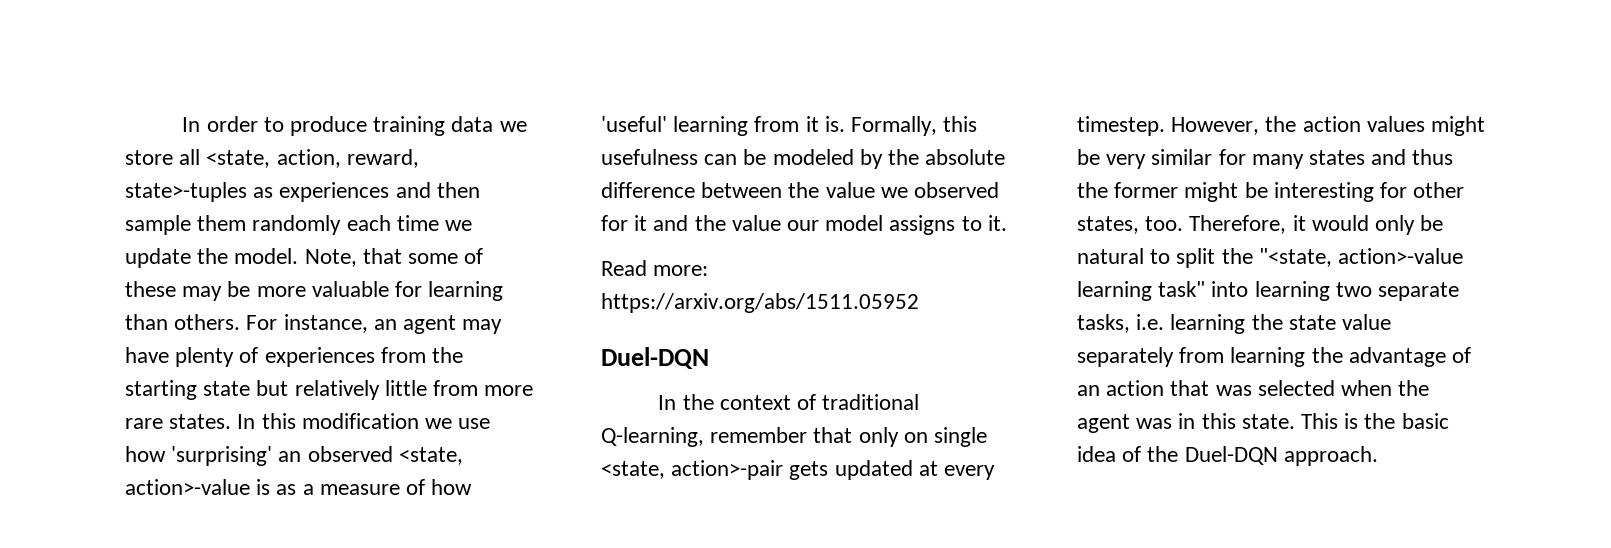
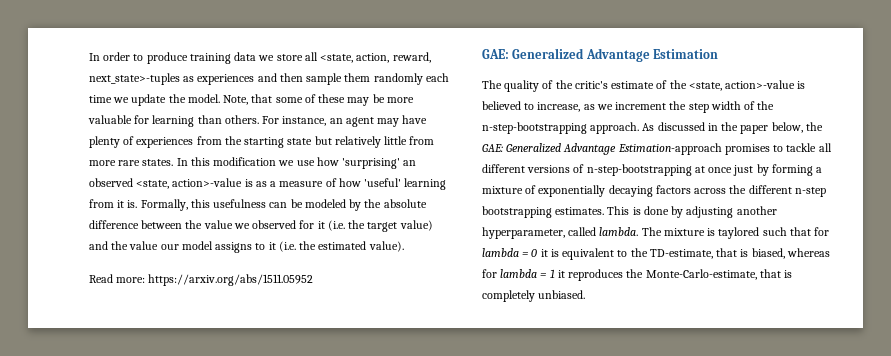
[125,182,247,202] state>-tuples -> [89,73,180,85] next_state>-tuples
(648, 223) none -> [327,220,433,232] (i.e. the target value)
[987,215,1007,231] [601,260,709,276] [601,293,919,313] [601,347,709,369] [658,394,920,410] [601,427,988,447] [601,460,996,480] [1077,116,1486,136] [1077,149,1454,169] [1077,182,1465,202] [1077,215,1444,235] [1077,248,1464,268] [1077,281,1460,301] [1077,314,1392,334] [1077,347,1472,367] [1077,380,1430,396] [1077,413,1449,433] [1077,446,1378,466] it. // Read more: https://arxiv.org/abs/1511.05952 // Duel-DQN // In the context of traditional Q-learning, remember that only on single <state, action>-pair gets updated at every timestep. However, the action values might be very similar for many states and thus the former might be interesting for other states, too. Therefore, it would only be natural to split the "<state, action>-value learning task" into learning two separate tasks, i.e. learning the state value separately from learning the advantage of an action that was selected when the agent was in this state. This is the basic idea of the Duel-DQN approach. -> [268,241,404,252] [89,274,314,286] [482,48,719,62] [482,80,806,92] [482,101,775,113] [482,122,823,134] [482,143,832,155] [482,164,823,176] [482,185,826,197] [482,206,777,218] [482,227,830,239] [482,248,830,260] [482,269,793,281] [482,290,586,302] it (i.e. the estimated value). // Read more: https://arxiv.org/abs/1511.05952 // GAE: Generalized Advantage Estimation // The quality of the critic's estimate of the <state, action>-value is believed to increase, as we increment the step width of the n-step-bootstrapping approach. As discussed in the paper below, the GAE: Generalized Advantage Estimation-approach promises to tackle all different versions of n-step-bootstrapping at once just by forming a mixture of exponentially decaying factors across the different n-step bootstrapping estimates. This is done by adjusting another hyperparameter, called lambda. The mixture is taylored such that for lambda = 0 it is equivalent to the TD-estimate, that is biased, whereas for lambda = 1 it reproduces the Monte-Carlo-estimate, that is completely unbiased.

